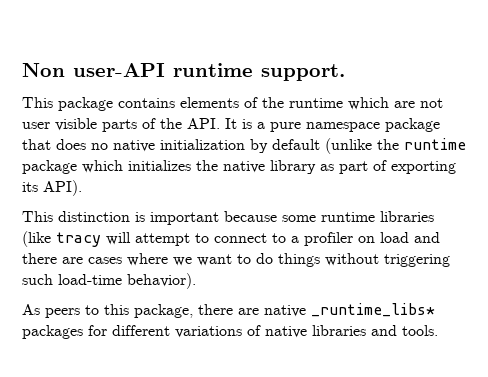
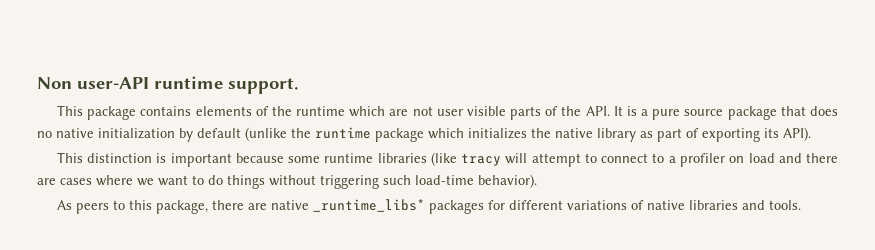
[306,122,380,132] namespace -> [684,109,724,116] source

